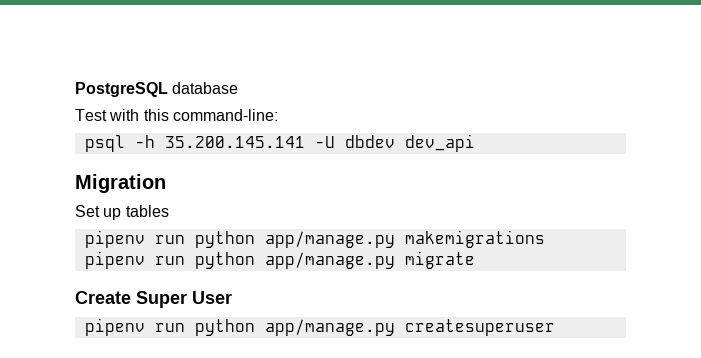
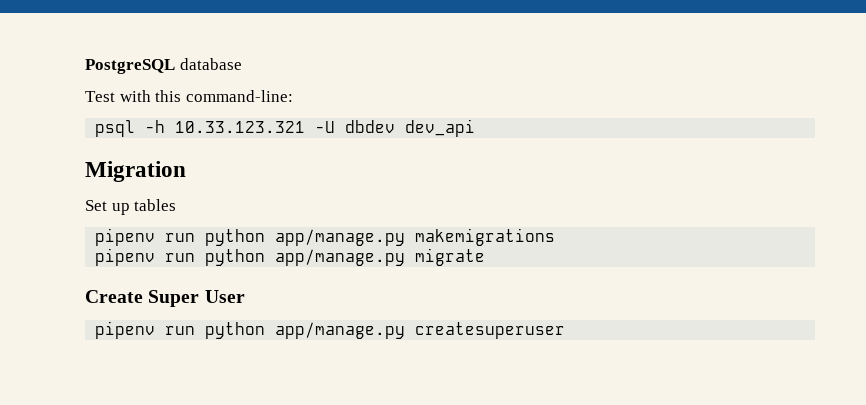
[164,136,305,148] 35.200.145.141 -> [175,121,306,133] 10.33.123.321

